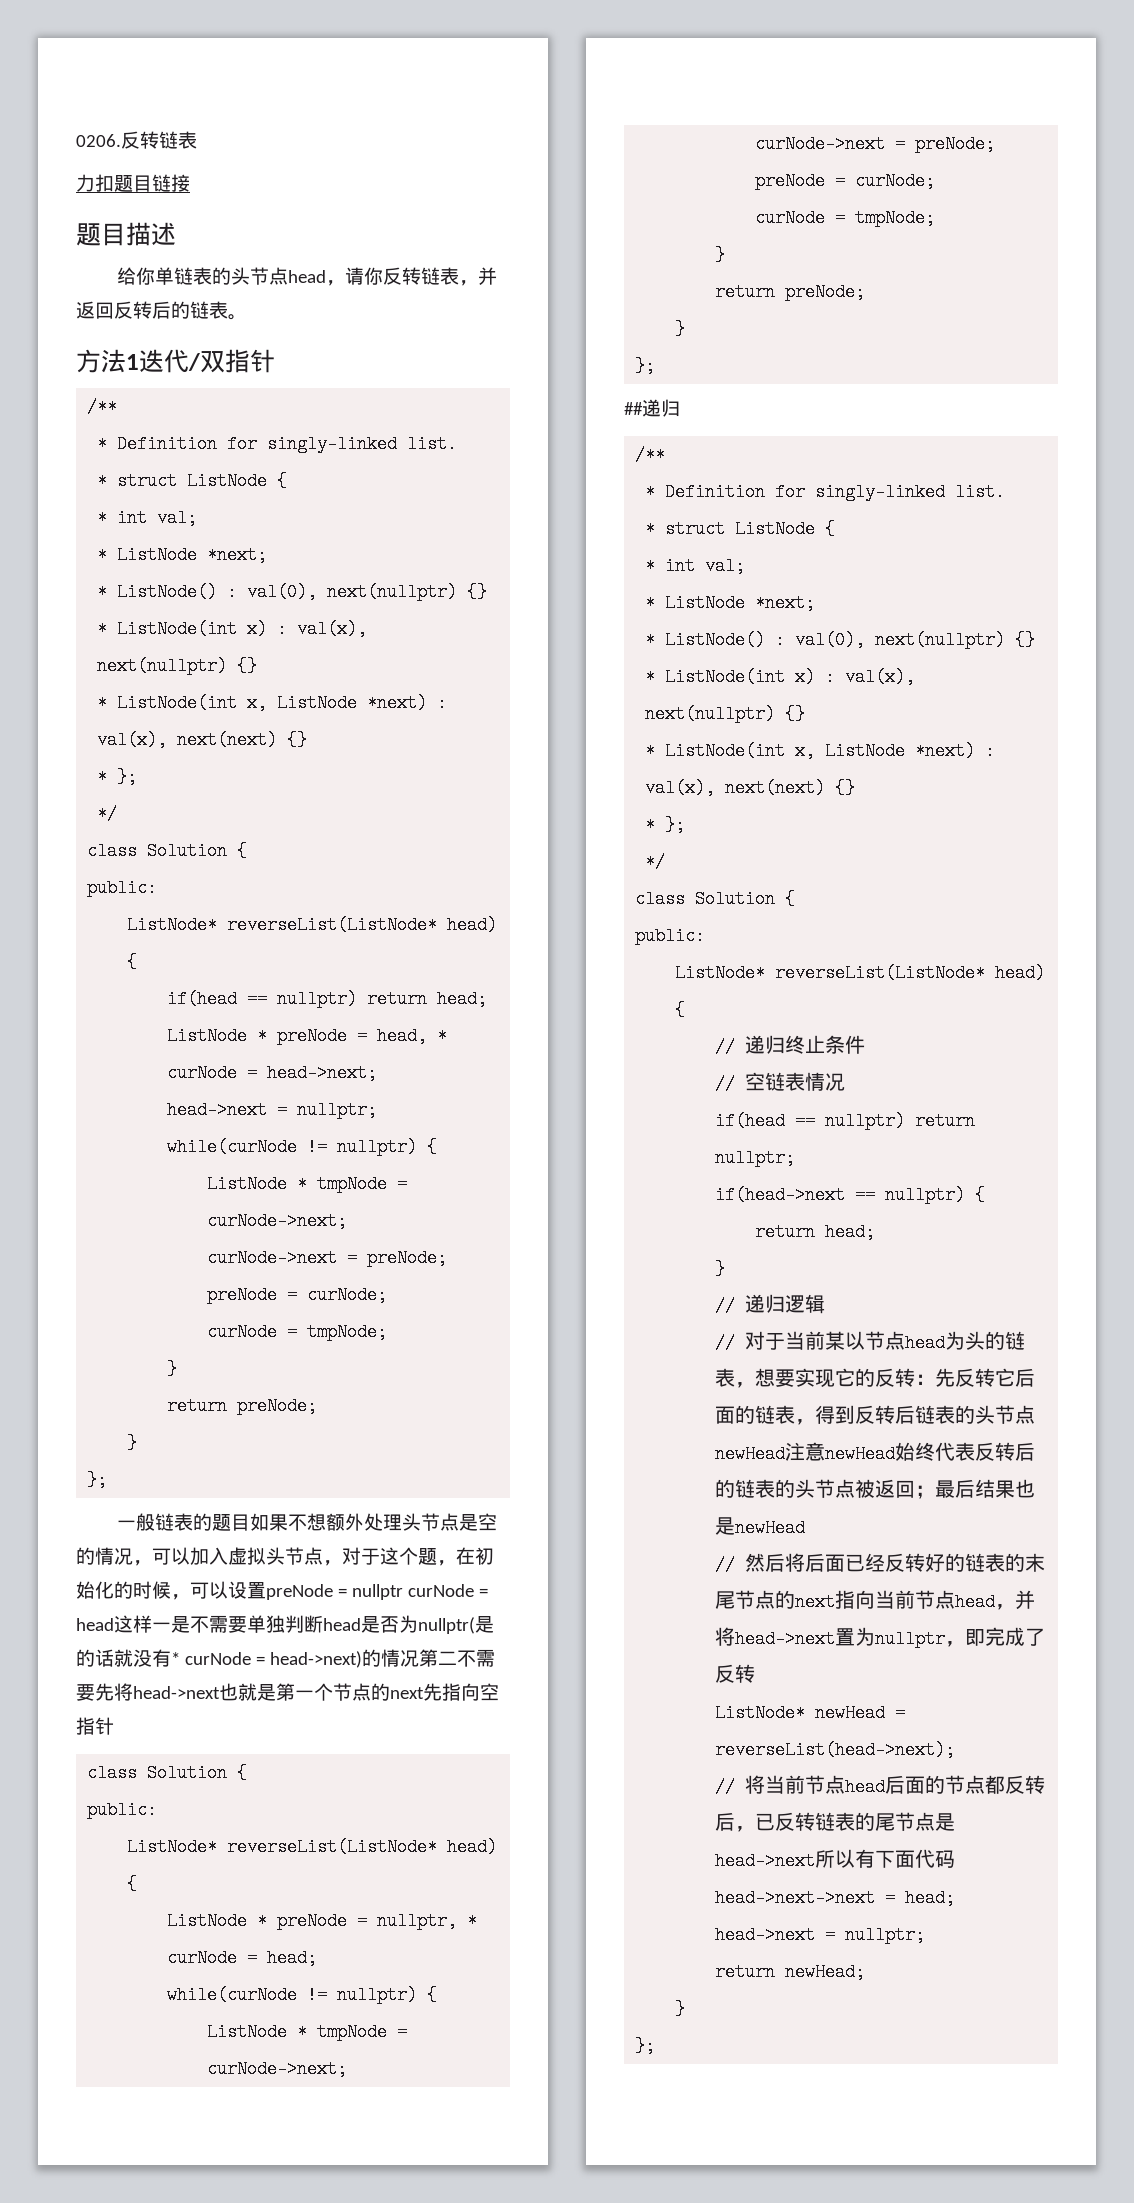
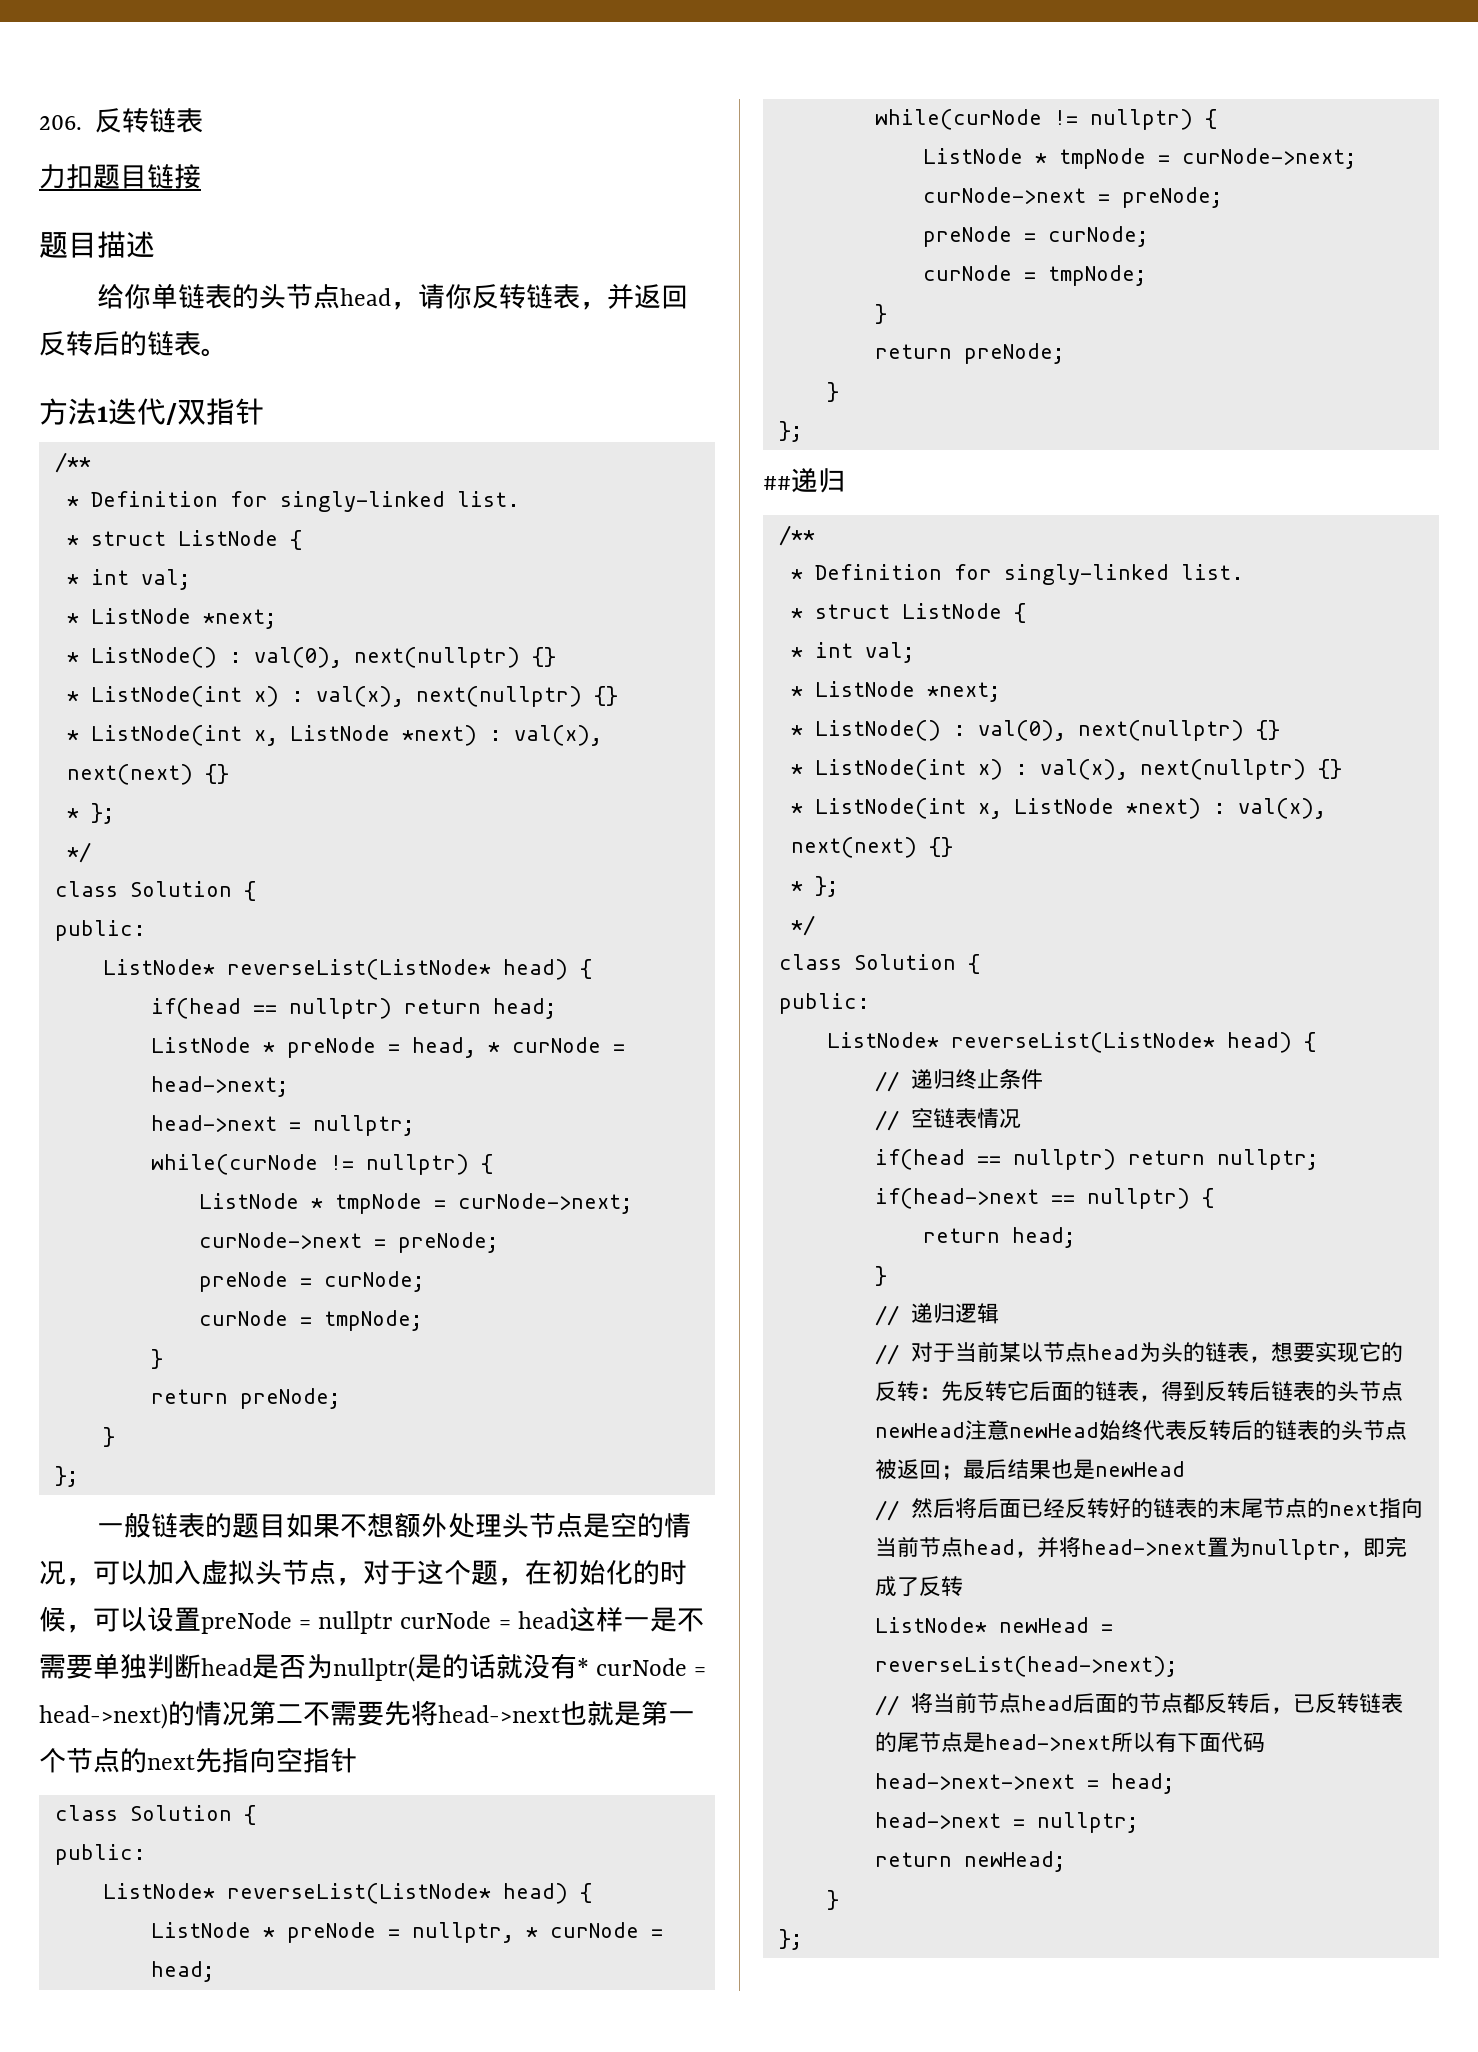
[76,134,121,147] 0206. -> [39,115,82,130] 206.

